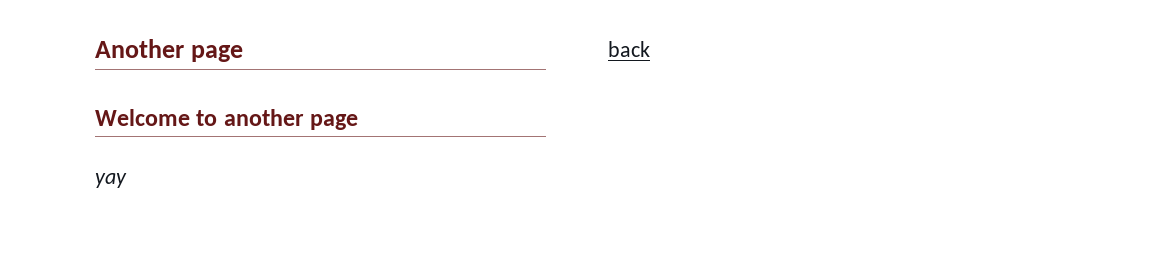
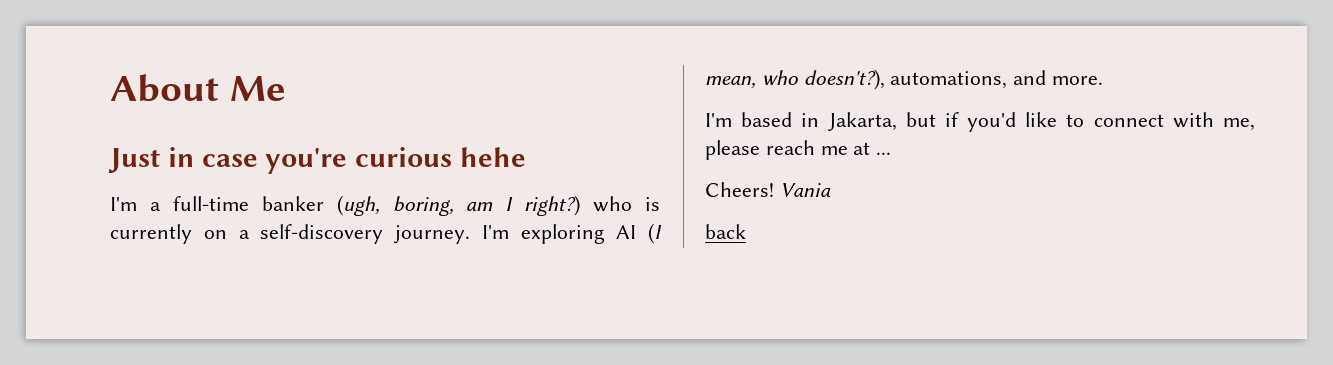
[95,39,244,62] [95,109,359,130] [95,173,127,188] Another page // Welcome to another page // yay -> [110,74,286,102] [108,147,527,174] [110,195,660,216] [110,223,662,244] [705,69,1104,90] [705,112,1255,132] [705,140,892,160] [705,182,831,197] About Me // Just in case you're curious hehe // I'm a full-time banker (ugh, boring, am I right?) who is currently on a self-discovery journey. I'm exploring AI (I mean, who doesn't?), automations, and more. // I'm based in Jakarta, but if you'd like to connect with me, please reach me at ... // Cheers! Vania

